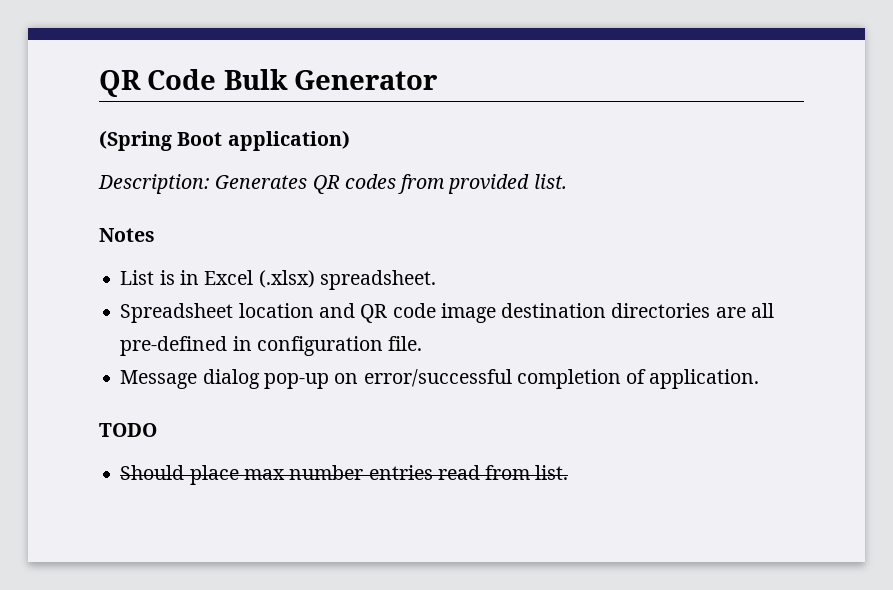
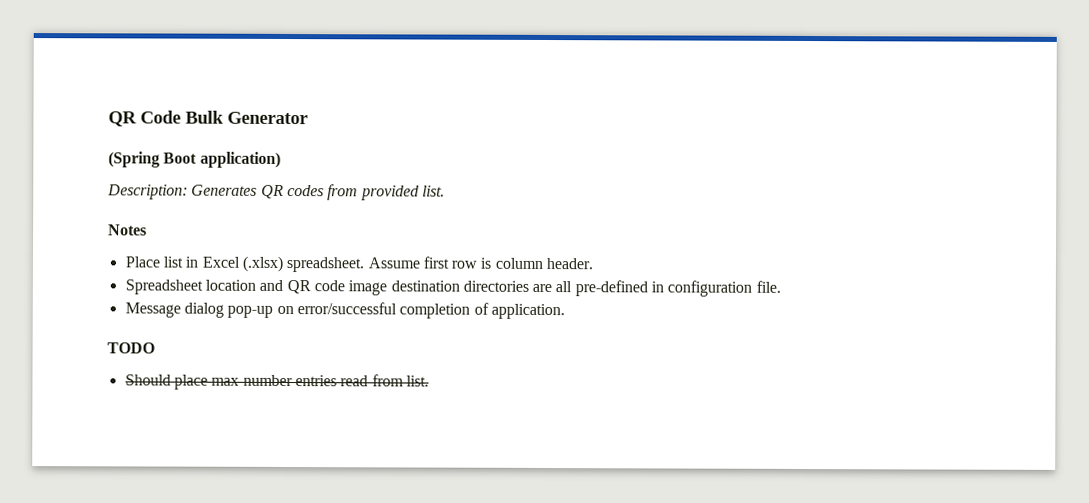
[120,270,175,285] List is -> [124,256,183,268] Place list
(436, 280) none -> [367,256,594,270] Assume first row is column header.

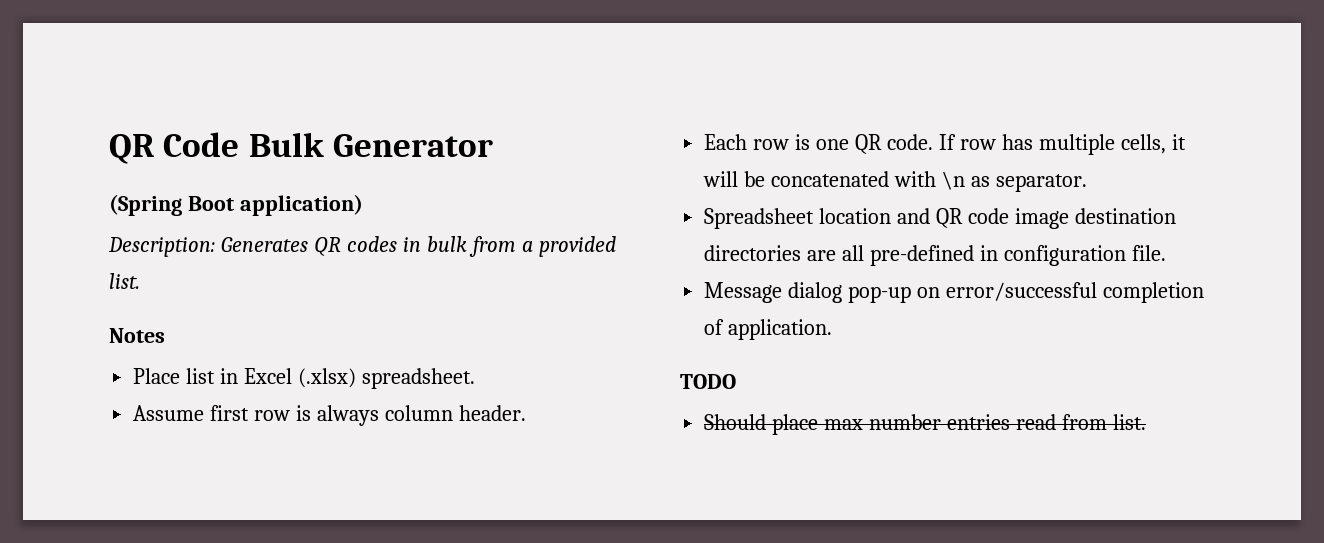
[327,184,359,201] from -> [402,236,533,257] in bulk from a
(365, 265) none -> (475, 378) //
(492, 263) none -> [316,405,379,426] always
(594, 264) none -> [704,134,1186,155] [703,171,1087,192] // Each row is one QR code. If row has multiple cells, it will be concatenated with \n as separator.

